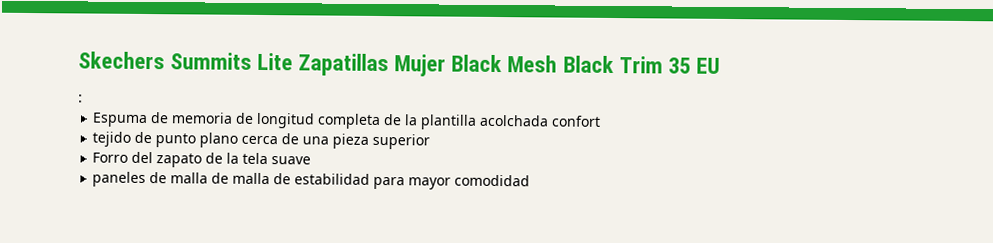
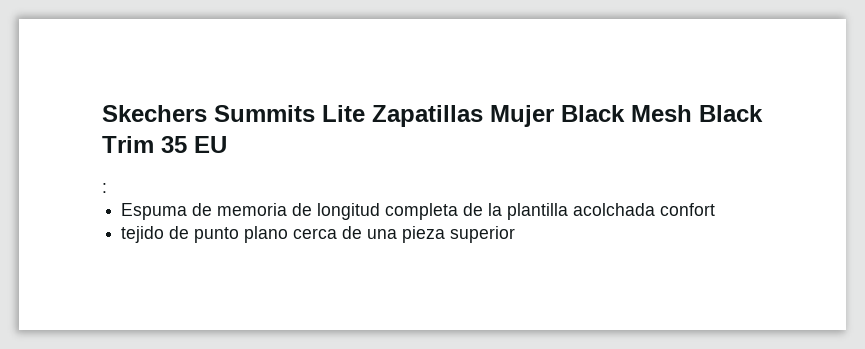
[92,151,312,168] [92,171,531,190] // Forro del zapato de la tela suave // paneles de malla de malla de estabilidad para mayor comodidad -> (516, 234) none

